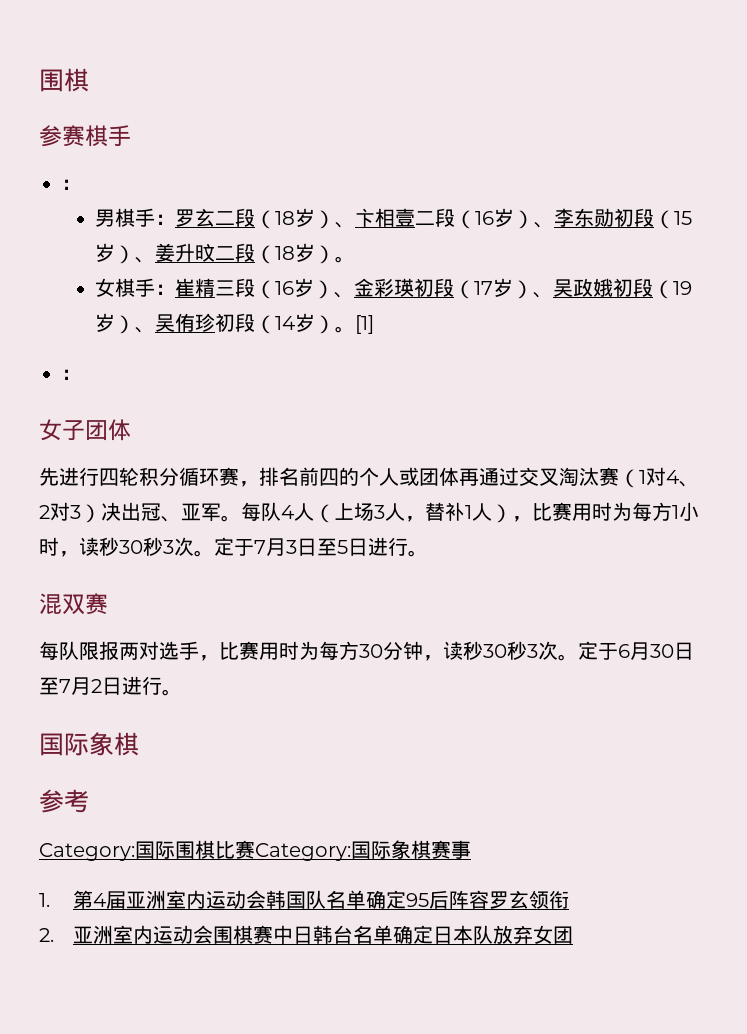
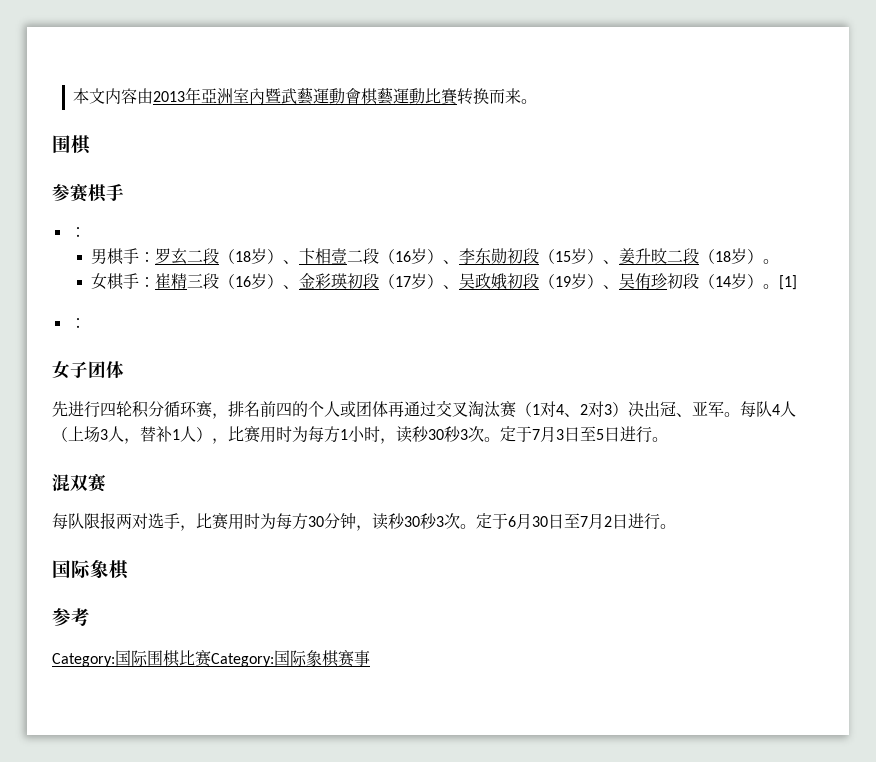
(39, 80) none -> [73,87,538,105] 本文内容由2013年亞洲室內暨武藝運動會棋藝運動比賽转换而来。 //
[39,890,570,909] [39,925,574,944] // 1.第4届亚洲室内运动会韩国队名单确定95后阵容罗玄领衔 // 2.亚洲室内运动会围棋赛中日韩台名单确定日本队放弃女团 -> (370, 658) none

